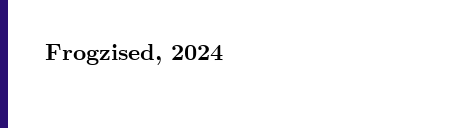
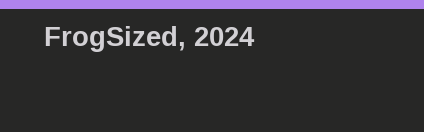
[45,44,162,65] Frogzised, -> [44,26,186,52] FrogSized,

